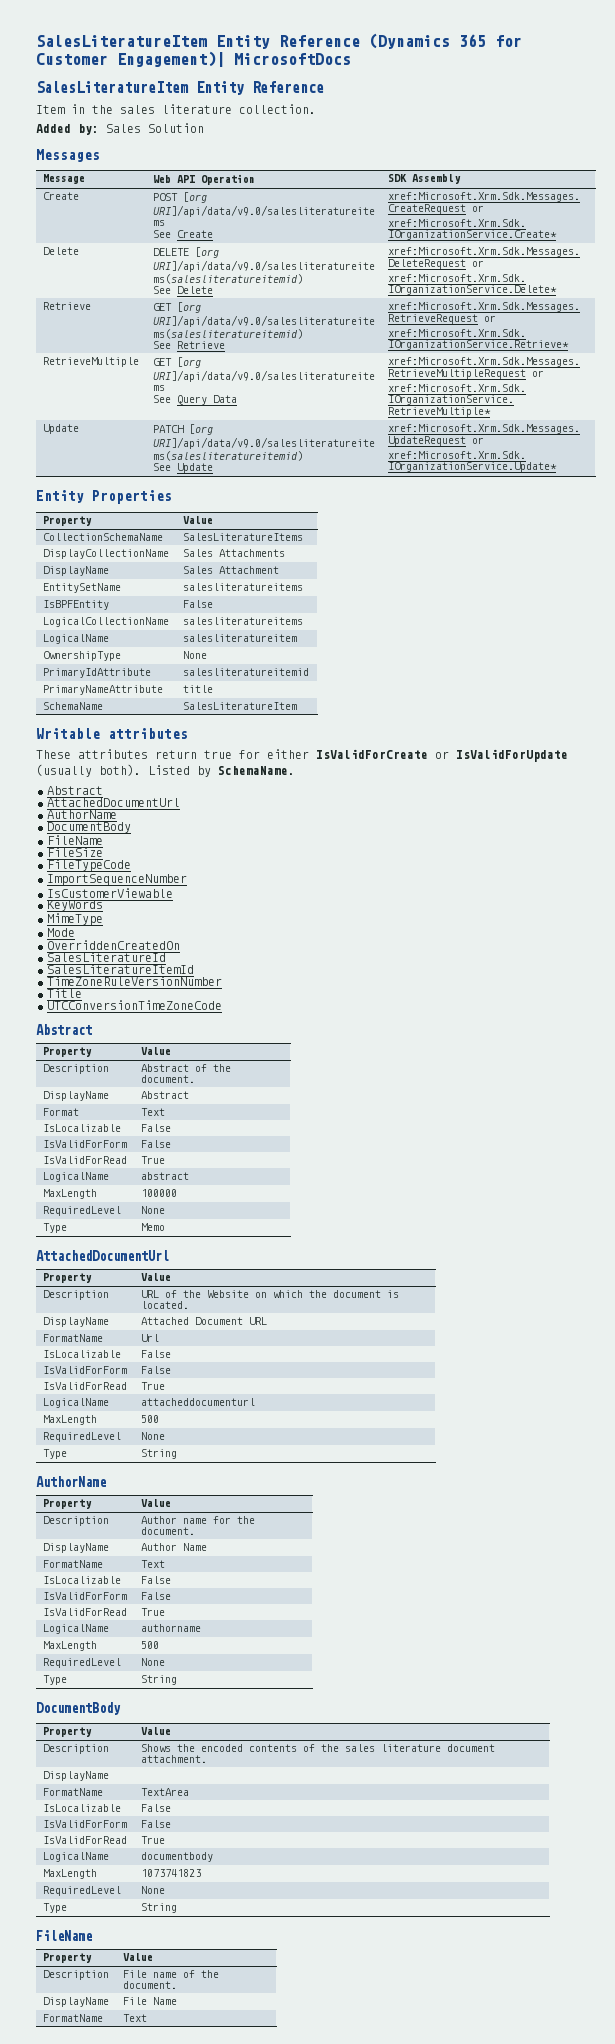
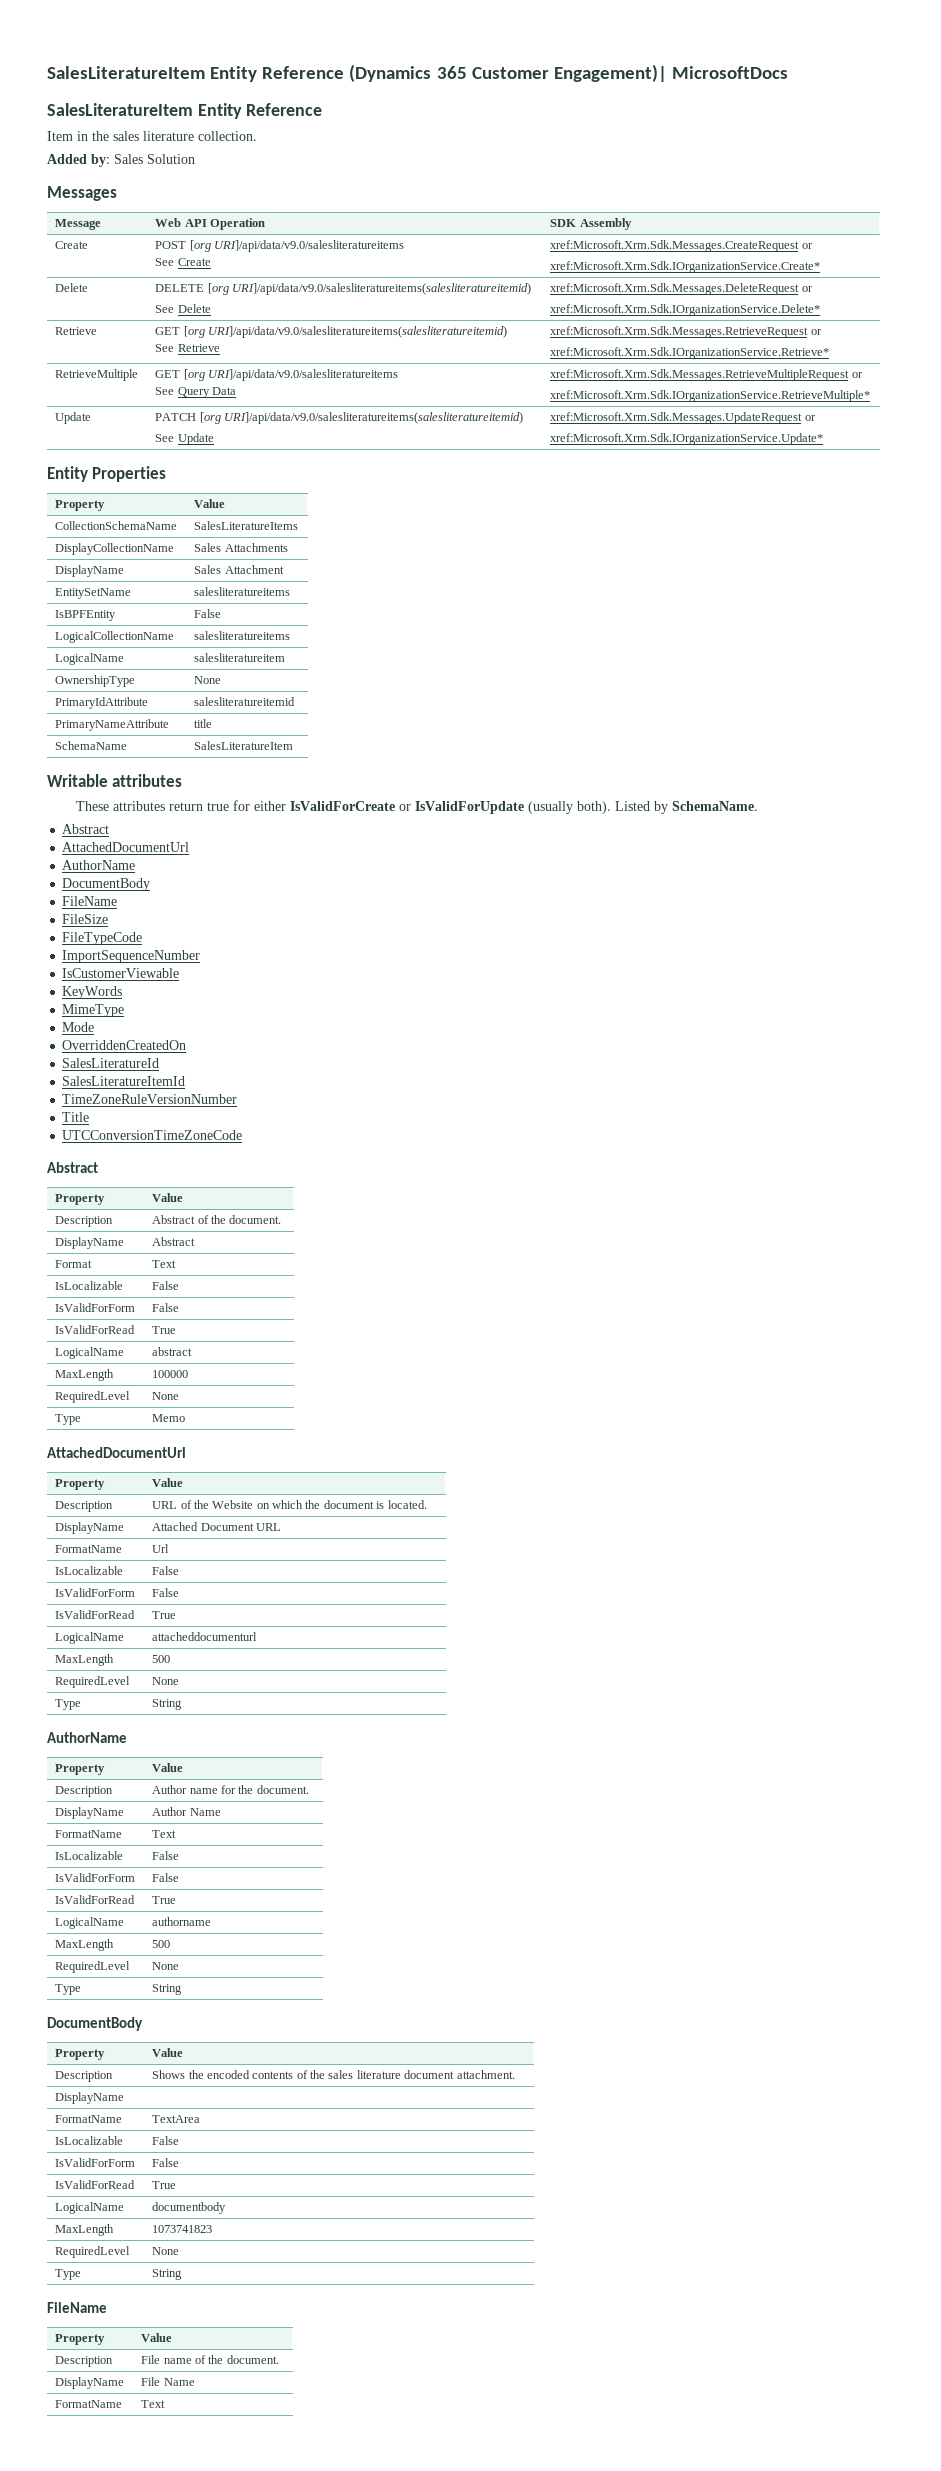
[495,35,522,47] for -> (467, 72) none

